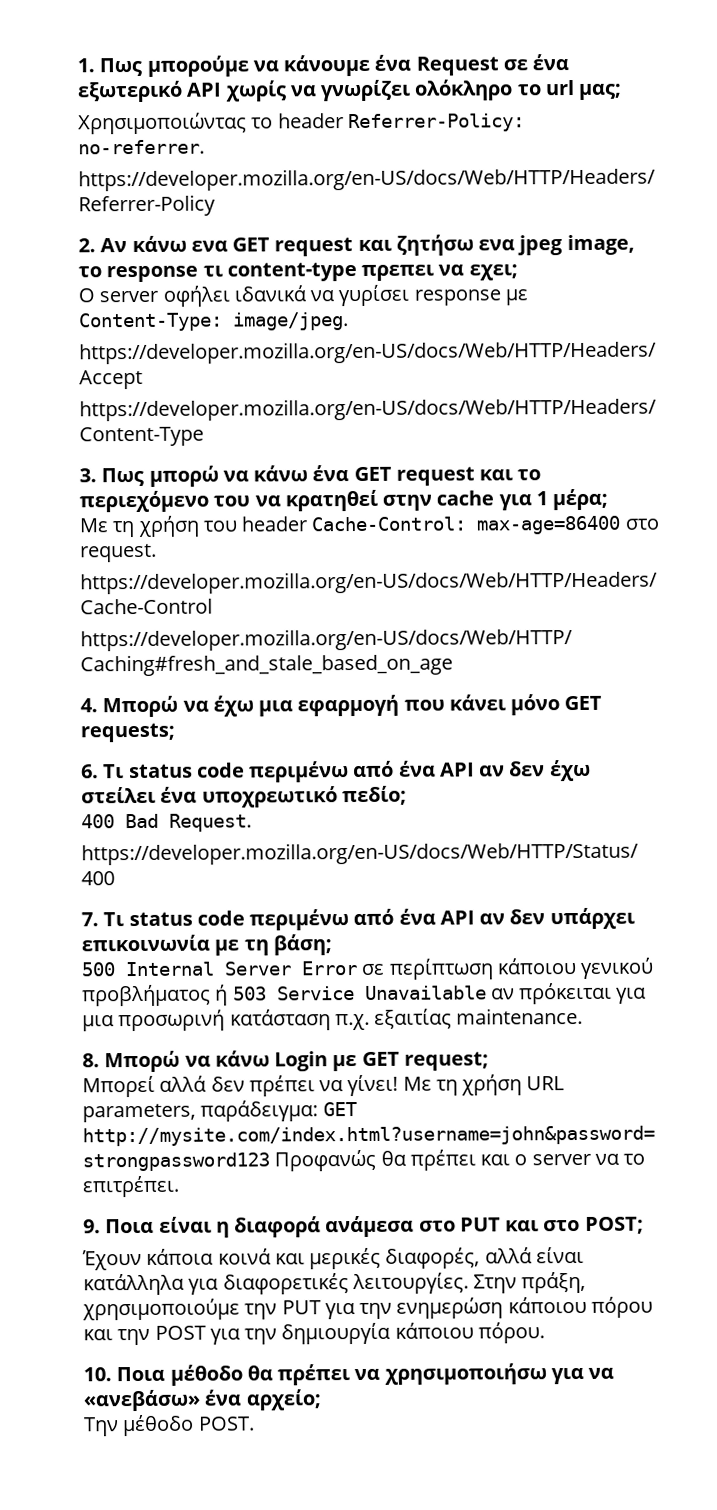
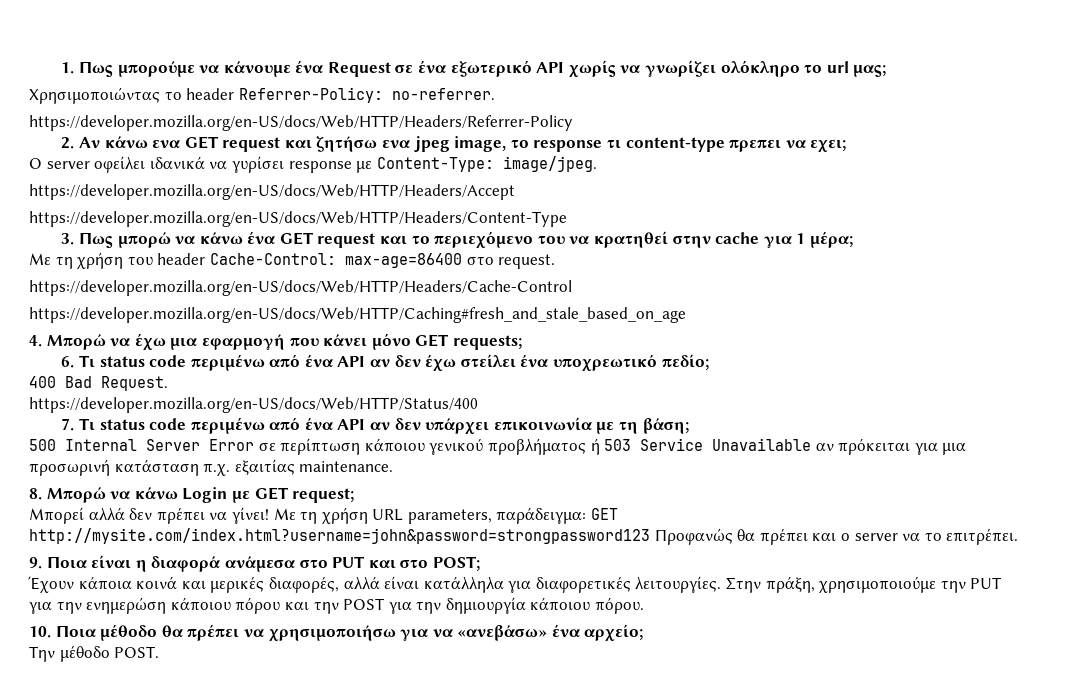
[162,285,230,307] οφήλει -> [94,156,146,173] οφείλει

